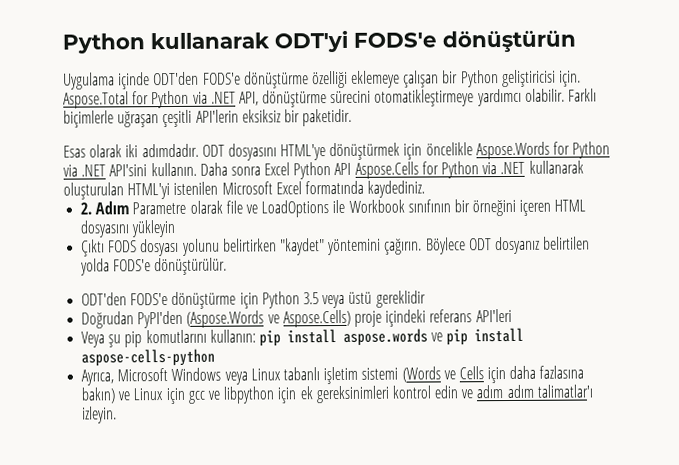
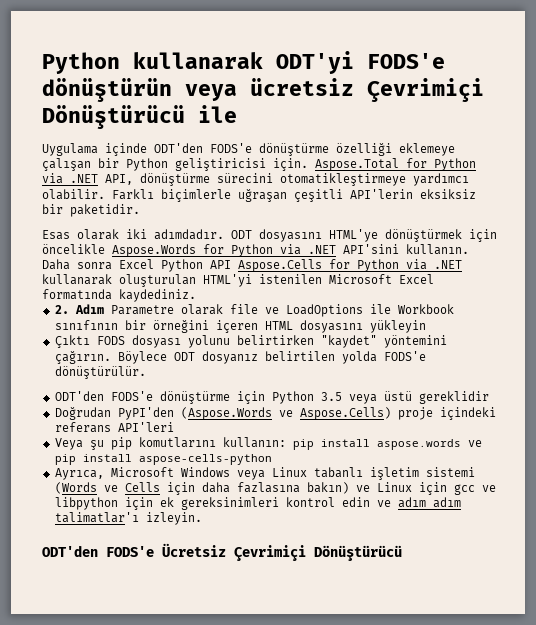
(576, 41) none -> [185,78,484,102] [42,105,237,129] veya ücretsiz Çevrimiçi Dönüştürücü ile
(118, 415) none -> [42,543,402,561] // ODT'den FODS'e Ücretsiz Çevrimiçi Dönüştürücü

